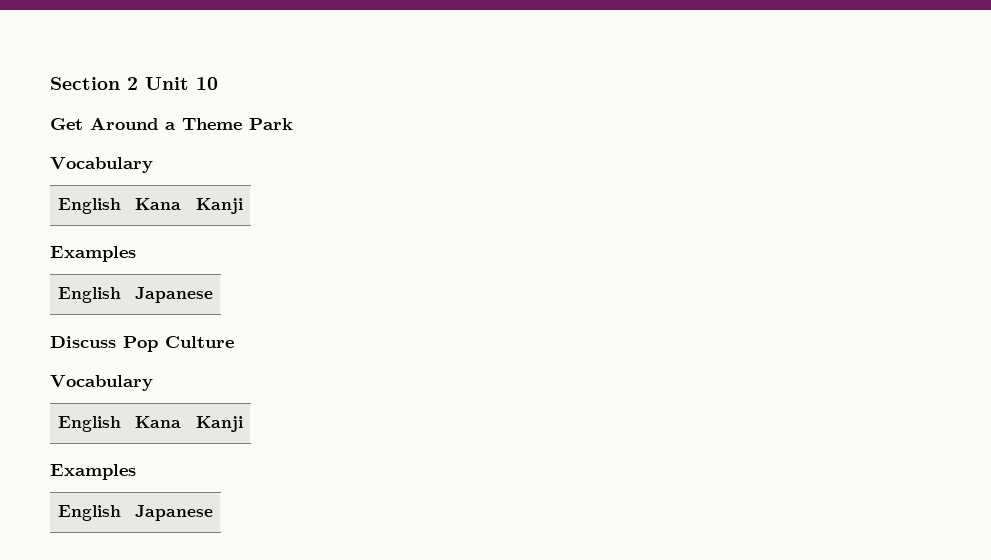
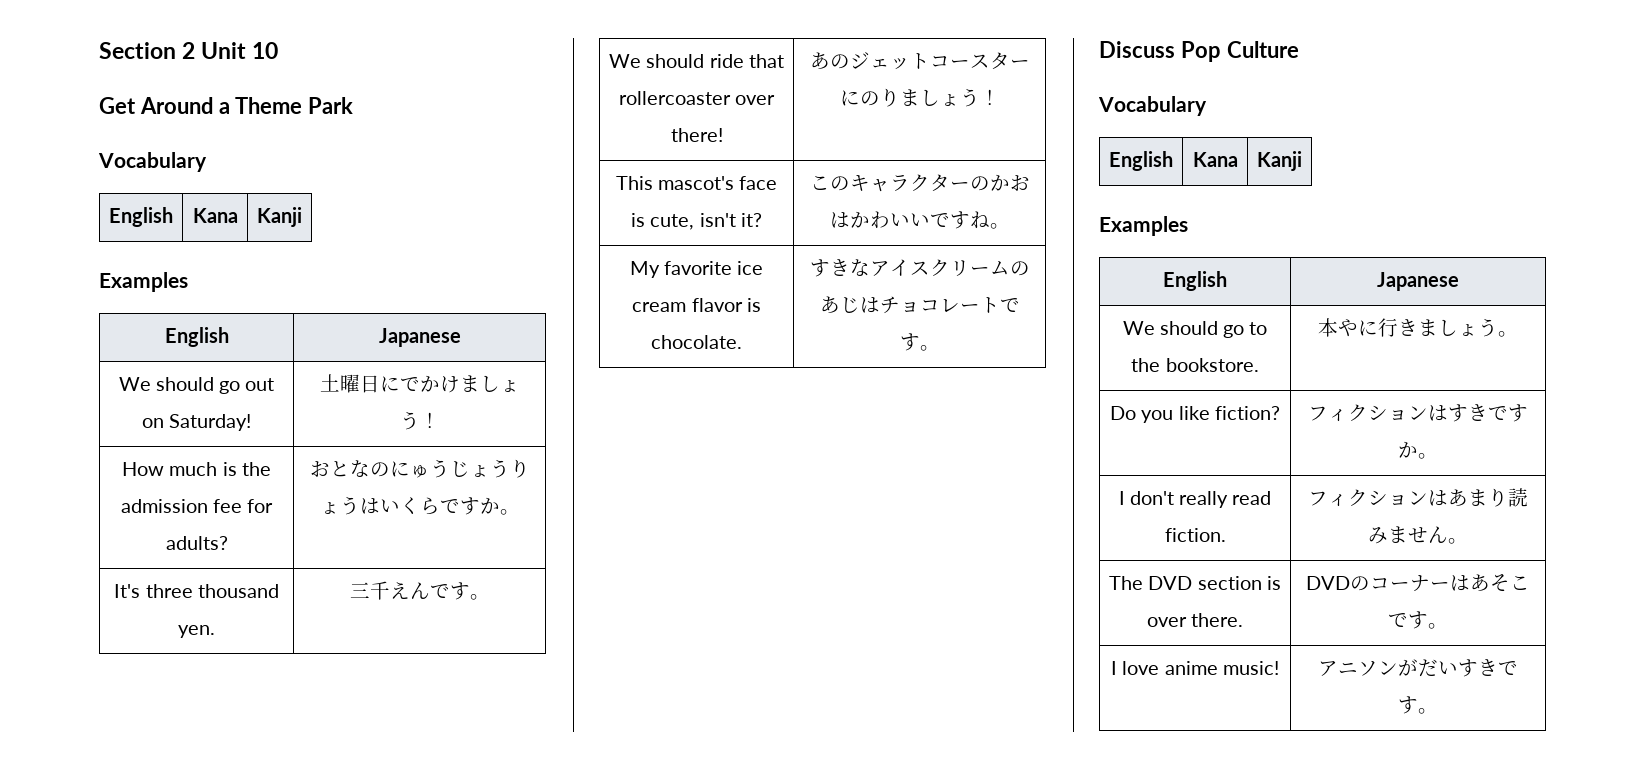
(213, 295) none -> [118,377,275,394] [141,414,252,431] [319,374,520,393] [399,411,440,430] [122,462,271,476] [120,499,274,513] [165,536,228,550] [309,459,530,478] [319,496,520,515] [114,584,279,598] [178,625,215,638] [349,581,490,600] [609,54,784,68] [618,91,776,105] [670,128,723,142] [809,52,1030,70] [839,88,1000,107] [615,176,778,190] [631,213,762,230] [809,174,1030,192] [829,211,1010,229] [629,261,764,278] [632,298,761,312] [651,335,742,349] [809,259,1030,277] [819,296,1020,314] [899,333,940,351] // We should go out on Saturday! | 土曜日にでかけましょう！ // How much is the admission fee for adults? | おとなのにゅうじょうりょうはいくらですか。 // It's three thousand yen. | 三千えんです。 // We should ride that rollercoaster over there! | あのジェットコースターにのりましょう！ // This mascot's face is cute, isn't it? | このキャラクターのかおはかわいいですね。 // My favorite ice cream flavor is chocolate. | すきなアイスクリームのあじはチョコレートです。
(213, 513) none -> [1122,321,1268,338] [1131,358,1259,372] [1318,318,1518,337] [1110,406,1280,423] [1308,404,1528,422] [1398,441,1438,459] [1118,491,1272,508] [1164,528,1226,542] [1308,488,1528,507] [1368,526,1468,544] [1109,576,1281,590] [1146,613,1244,627] [1306,574,1530,592] [1388,611,1448,629] [1111,661,1279,675] [1318,659,1518,677] [1398,696,1438,714] // We should go to the bookstore. | 本やに行きましょう。 // Do you like fiction? | フィクションはすきですか。 // I don't really read fiction. | フィクションはあまり読みません。 // The DVD section is over there. | DVDのコーナーはあそこです。 // I love anime music! | アニソンがだいすきです。

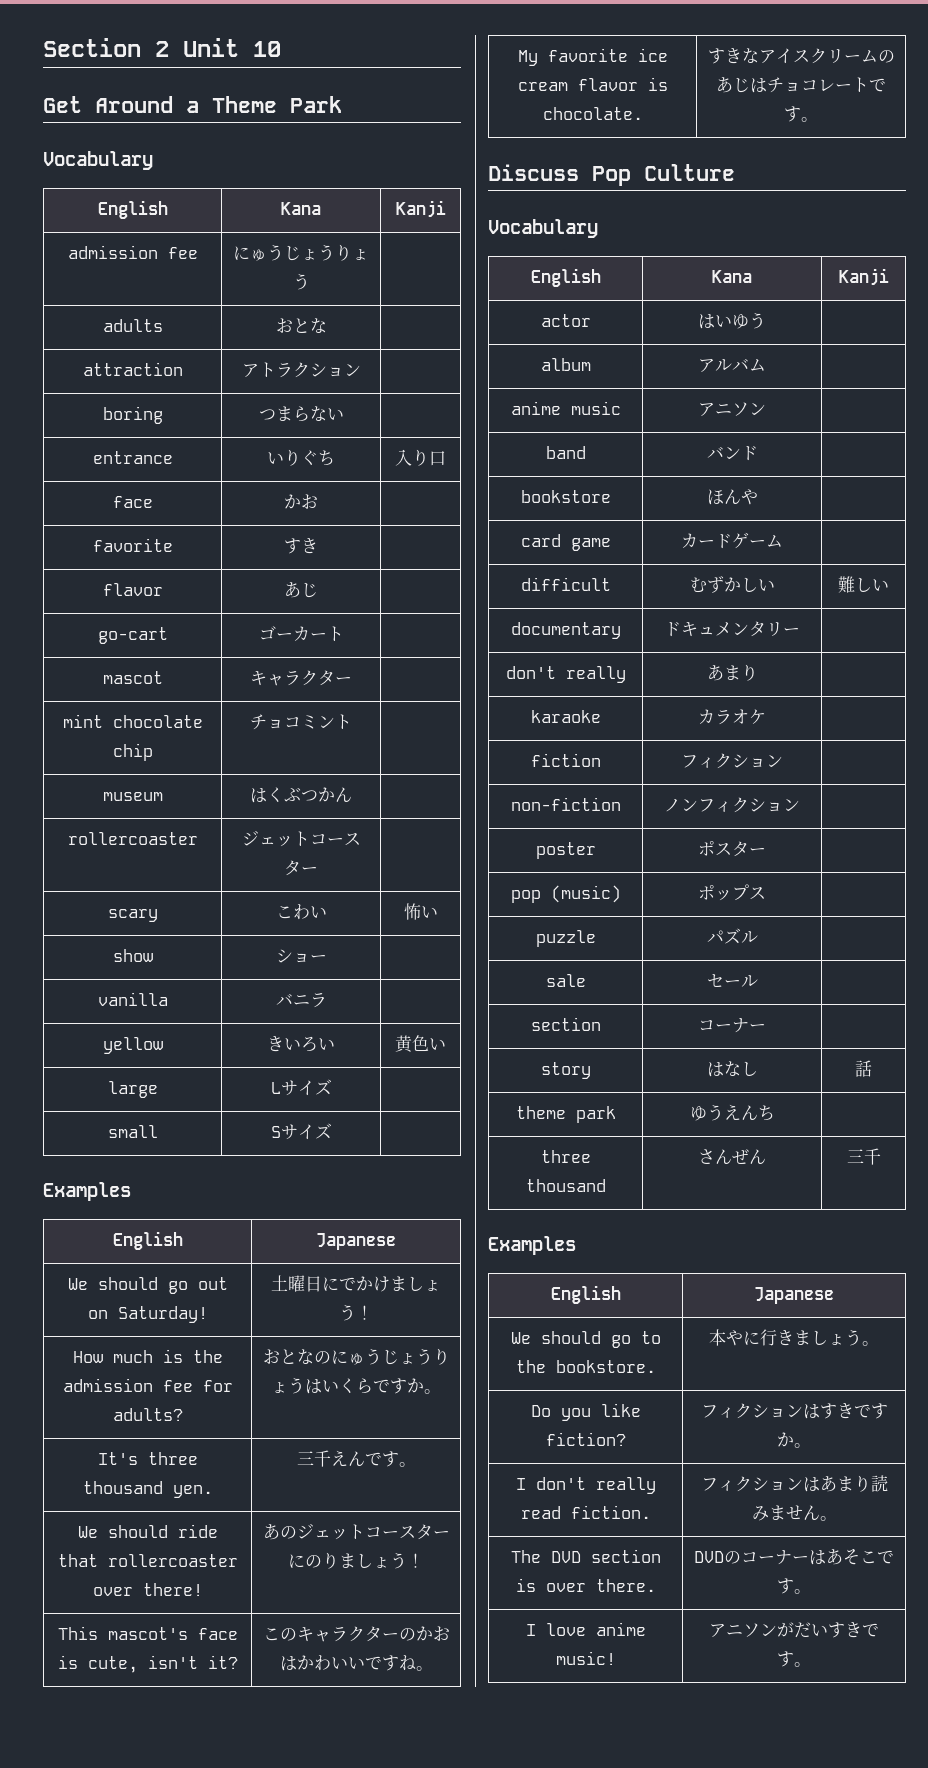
(302, 217) none -> [67,245,198,259] [233,244,369,261] [292,273,310,290] [102,319,163,332] [275,318,327,333] [82,362,183,376] [241,362,361,378] [102,406,163,424] [258,406,344,422] [92,451,173,464] [267,449,335,466] [395,449,446,466] [112,496,153,508] [284,494,318,509] [92,538,173,552] [284,538,318,554] [102,583,163,596] [284,582,318,598] [97,627,168,644] [258,626,344,642] [102,671,163,684] [250,670,352,686] [62,714,203,728] [112,743,153,761] [250,714,352,730] [102,792,163,801] [250,787,352,803] [67,832,198,845] [241,830,361,847] [284,860,318,876] [107,909,158,922] [275,904,327,920] [403,903,438,920] [112,949,153,962] [275,949,327,963] [97,992,168,1006] [275,993,327,1008] [102,1037,163,1054] [267,1036,335,1052] [395,1035,446,1053] [107,1081,158,1098] [270,1079,332,1096] [107,1125,158,1138] [270,1123,332,1140] // admission fee | にゅうじょうりょう | // adults | おとな | // attraction | アトラクション | // boring | つまらない | // entrance | いりぐち | 入り口 // face | かお | // favorite | すき | // flavor | あじ | // go-cart | ゴーカート | // mascot | キャラクター | // mint chocolate chip | チョコミント | // museum | はくぶつかん | // rollercoaster | ジェットコースター | // scary | こわい | 怖い // show | ショー | // vanilla | バニラ | // yellow | きいろい | 黄色い // large | Lサイズ | // small | Sサイズ |
(1302, 161) none -> [540,314,591,327] [698,312,766,329] [540,358,591,371] [698,358,766,373] [510,401,621,415] [698,402,766,417] [545,446,586,459] [706,446,758,461] [520,490,611,503] [706,489,758,505] [520,534,611,551] [681,532,783,549] [520,577,611,591] [689,576,775,593] [838,576,889,593] [510,622,621,639] [664,621,800,637] [505,666,626,683] [706,664,758,681] [530,710,601,723] [698,709,766,725] [530,753,601,767] [681,753,783,769] [510,797,621,811] [664,797,800,813] [535,842,596,859] [698,841,766,857] [510,885,621,903] [698,884,766,901] [535,930,596,947] [706,928,758,944] [545,974,586,987] [706,974,758,987] [530,1017,601,1031] [698,1018,766,1033] [540,1062,591,1079] [706,1061,758,1077] [855,1060,872,1077] [515,1106,616,1123] [689,1104,775,1121] [540,1150,591,1163] [525,1179,606,1192] [698,1149,766,1164] [846,1148,881,1165] // actor | はいゆう | // album | アルバム | // anime music | アニソン | // band | バンド | // bookstore | ほんや | // card game | カードゲーム | // difficult | むずかしい | 難しい // documentary | ドキュメンタリー | // don't really | あまり | // karaoke | カラオケ | // fiction | フィクション | // non-fiction | ノンフィクション | // poster | ポスター | // pop (music) | ポップス | // puzzle | パズル | // sale | セール | // section | コーナー | // story | はなし | 話 // theme park | ゆうえんち | // three thousand | さんぜん | 三千

